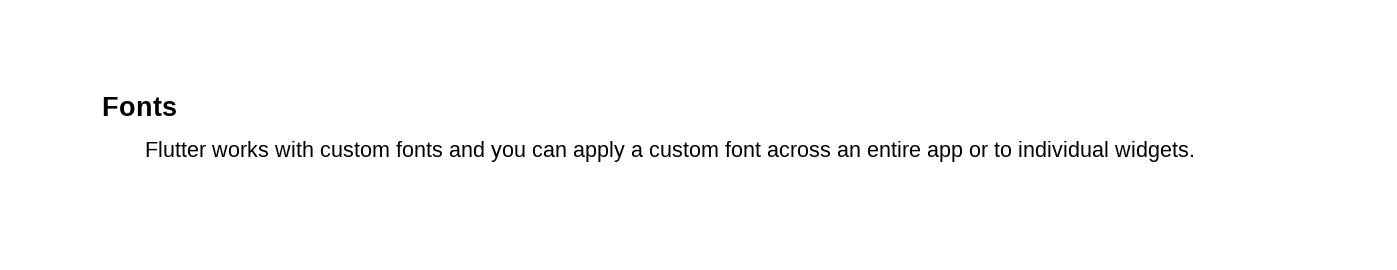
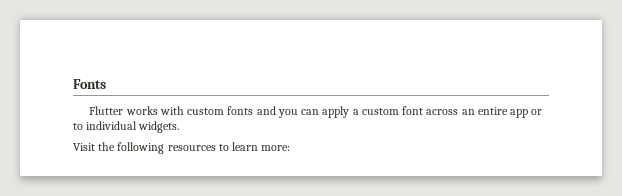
(1195, 151) none -> [73,142,291,154] // Visit the following resources to learn more:

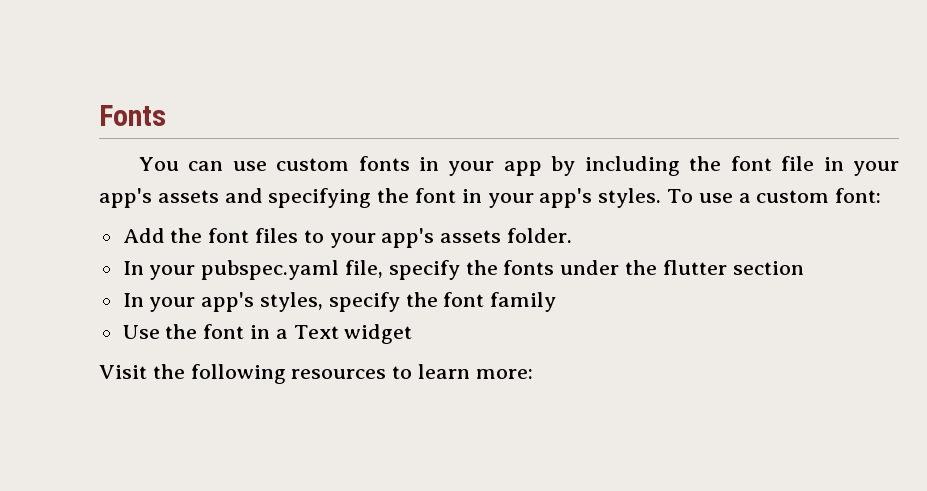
[89,106,543,118] [73,121,180,133] Flutter works with custom fonts and you can apply a custom font across an entire app or to individual widgets. -> [138,156,899,176] [99,188,882,208] [122,228,573,248] [122,260,804,280] [122,292,557,312] [122,324,413,344] You can use custom fonts in your app by including the font file in your app's assets and specifying the font in your app's styles. To use a custom font: // Add the font files to your app's assets folder. // In your pubspec.yaml file, specify the fonts under the flutter section // In your app's styles, specify the font family // Use the font in a Text widget

